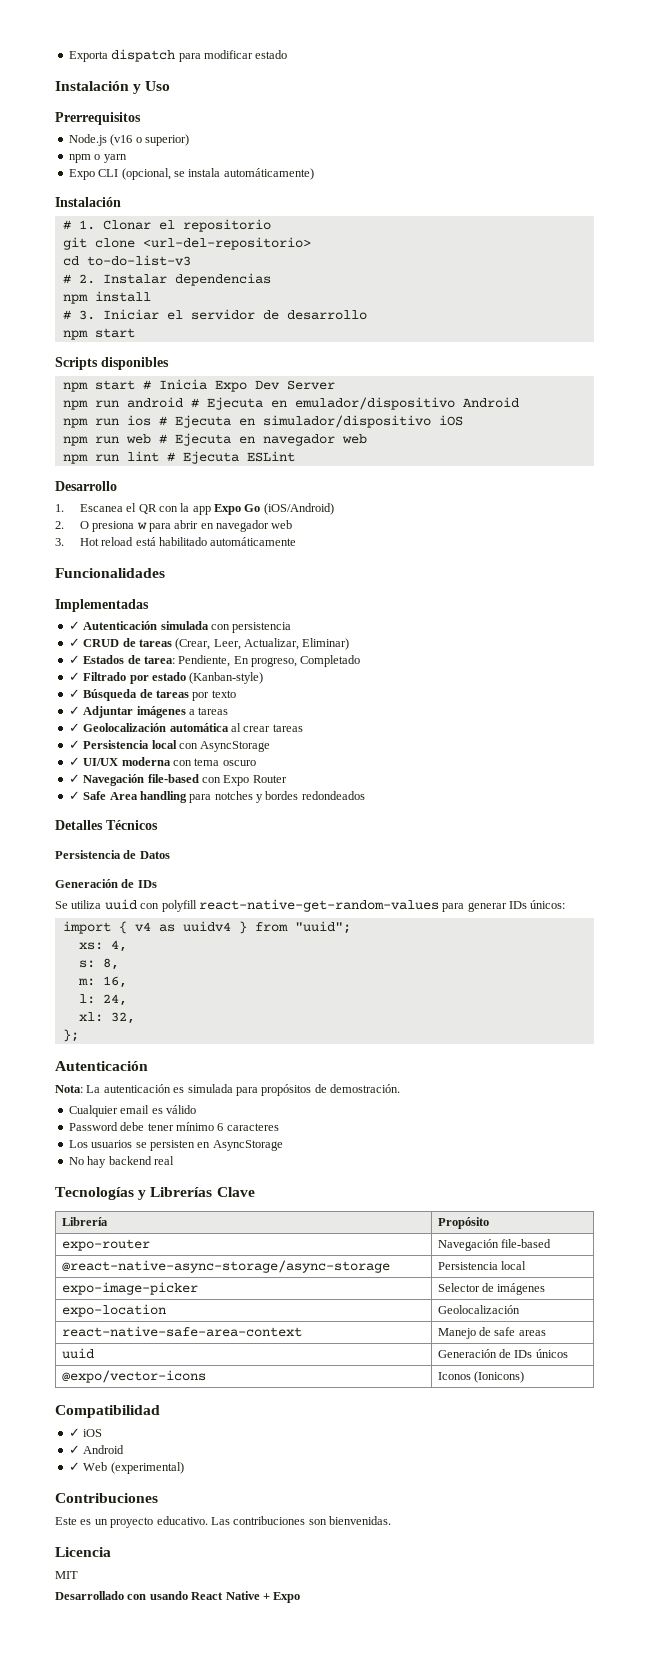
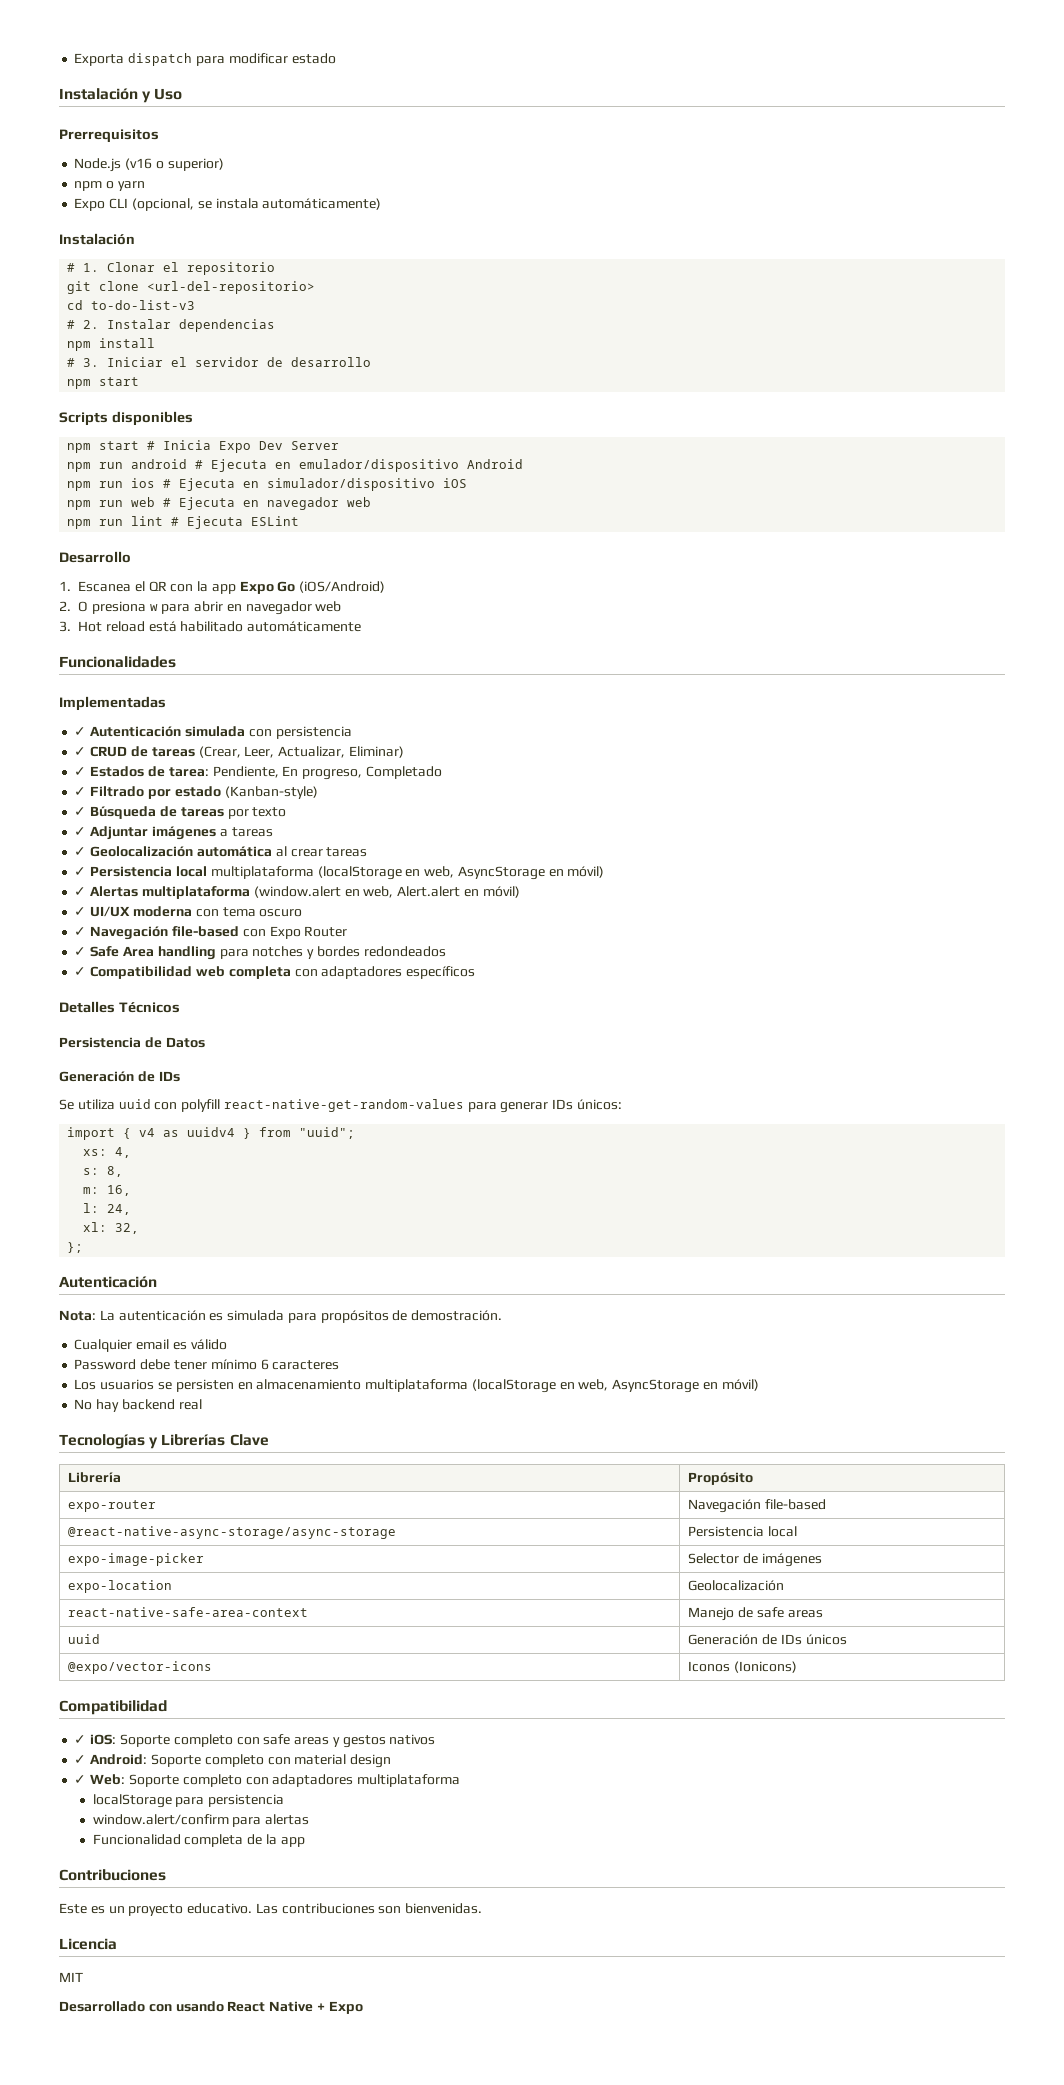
[178,741,271,752] con AsyncStorage -> [210,866,605,880] [74,886,520,899] multiplataforma (localStorage en web, AsyncStorage en móvil) // ✓ Alertas multiplataforma (window.alert en web, Alert.alert en móvil)
(365, 795) none -> [74,966,476,979] // ✓ Compatibilidad web completa con adaptadores específicos
[212,1140,283,1151] AsyncStorage -> [256,1379,759,1393] almacenamiento multiplataforma (localStorage en web, AsyncStorage en móvil)
[83,1429,103,1437] [68,1445,125,1454] [68,1462,184,1474] iOS // ✓ Android // ✓ Web (experimental) -> [90,1734,436,1748] [74,1754,392,1768] [74,1774,461,1787] [92,1794,285,1808] [92,1814,310,1827] [92,1834,305,1847] iOS: Soporte completo con safe areas y gestos nativos // ✓ Android: Soporte completo con material design // ✓ Web: Soporte completo con adaptadores multiplataforma // localStorage para persistencia // window.alert/confirm para alertas // Funcionalidad completa de la app

